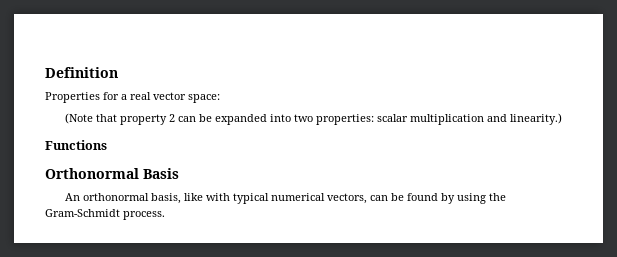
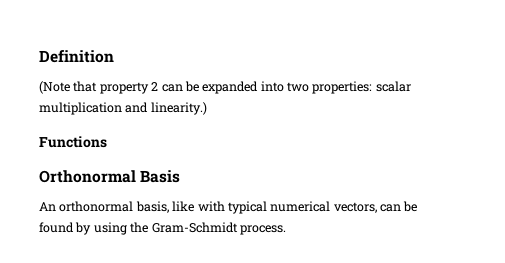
[45,92,220,103] // Properties for a real vector space: -> (114, 56) none

